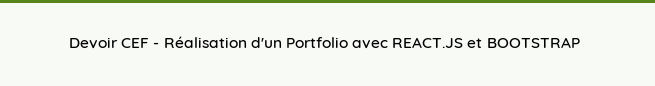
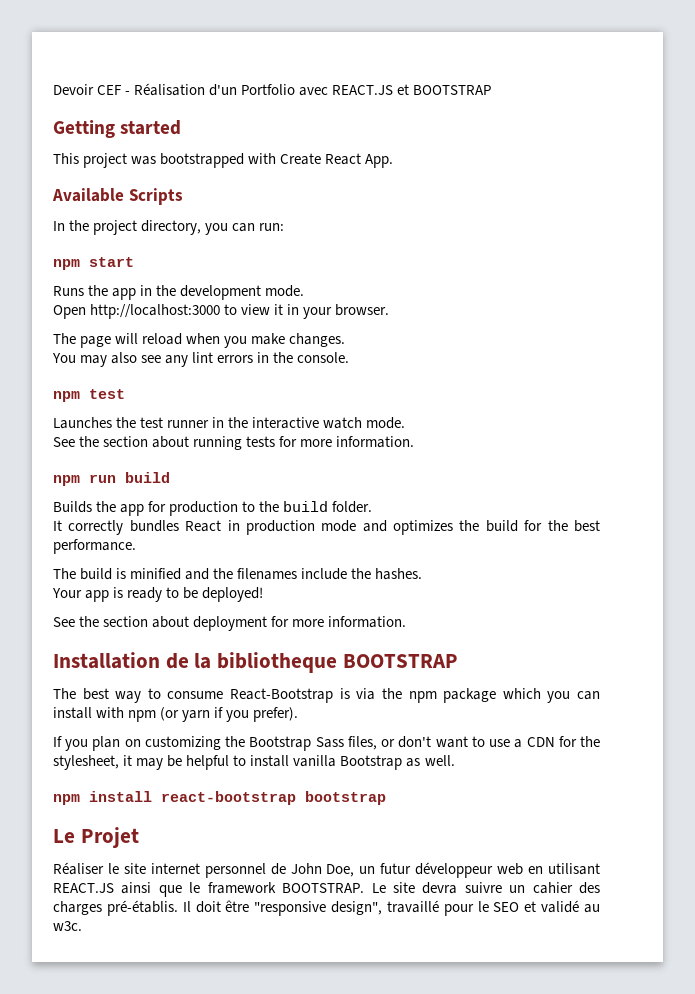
(580, 42) none -> [53,120,182,138] [53,153,394,168] [52,188,183,205] [53,220,285,235] [53,257,134,270] [53,285,305,300] [53,304,390,319] [53,333,346,348] [52,352,350,367] [53,389,125,402] [53,417,406,429] [53,436,415,450] [53,472,170,486] [53,501,373,516] [53,520,600,535] [53,539,136,554] [53,568,423,580] [52,587,264,602] [53,616,407,631] [53,652,458,673] [53,688,601,703] [53,707,299,722] [53,736,601,751] [53,755,455,770] [53,791,386,805] [53,827,139,848] [53,862,600,878] [53,882,601,897] [53,900,600,916] [53,921,82,931] // Getting started // This project was bootstrapped with Create React App. // Available Scripts // In the project directory, you can run: // npm start // Runs the app in the development mode. // Open http://localhost:3000 to view it in your browser. // The page will reload when you make changes. // You may also see any lint errors in the console. // npm test // Launches the test runner in the interactive watch mode. // See the section about running tests for more information. // npm run build // Builds the app for production to the build folder. // It correctly bundles React in production mode and optimizes the build for the best performance. // The build is minified and the filenames include the hashes. // Your app is ready to be deployed! // See the section about deployment for more information. // Installation de la bibliotheque BOOTSTRAP // The best way to consume React-Bootstrap is via the npm package which you can install with npm (or yarn if you prefer). // If you plan on customizing the Bootstrap Sass files, or don't want to use a CDN for the stylesheet, it may be helpful to install vanilla Bootstrap as well. // npm install react-bootstrap bootstrap // Le Projet // Réaliser le site internet personnel de John Doe, un futur développeur web en utilisant REACT.JS ainsi que le framework BOOTSTRAP. Le site devra suivre un cahier des charges pré-établis. Il doit être "responsive design", travaillé pour le SEO et validé au w3c.

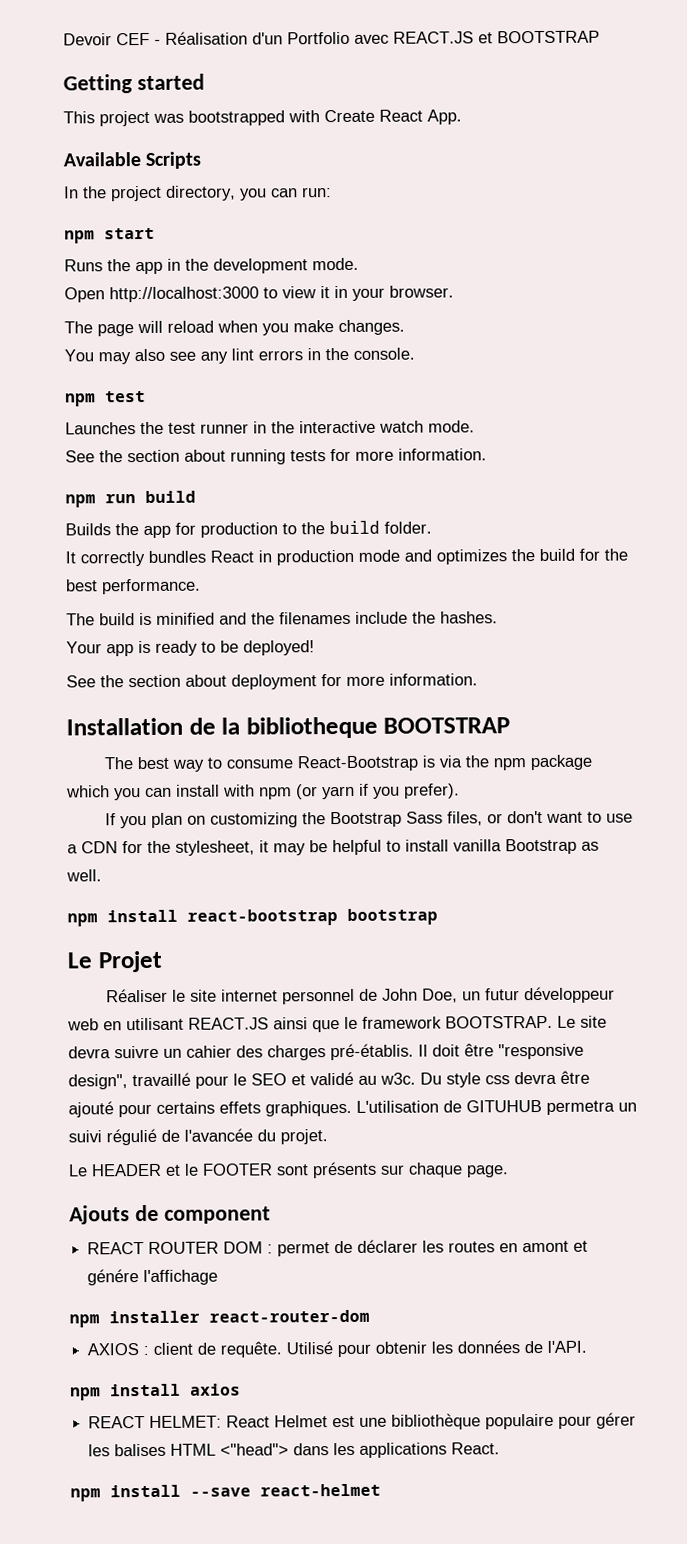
(82, 926) none -> [420,1070,590,1088] [68,1100,637,1118] [68,1128,328,1146] [68,1161,509,1179] [69,1204,271,1225] [87,1239,589,1257] [87,1269,219,1286] [69,1309,370,1328] [87,1340,588,1358] [70,1383,241,1401] [88,1412,637,1430] [88,1442,501,1458] [70,1483,381,1502] Du style css devra être ajouté pour certains effets graphiques. L'utilisation de GITUHUB permetra un suivi régulié de l'avancée du projet. // Le HEADER et le FOOTER sont présents sur chaque page. // Ajouts de component // REACT ROUTER DOM : permet de déclarer les routes en amont et génére l'affichage // npm installer react-router-dom // AXIOS : client de requête. Utilisé pour obtenir les données de l'API. // npm install axios // REACT HELMET: React Helmet est une bibliothèque populaire pour gérer les balises HTML <"head"> dans les applications React. // npm install --save react-helmet

